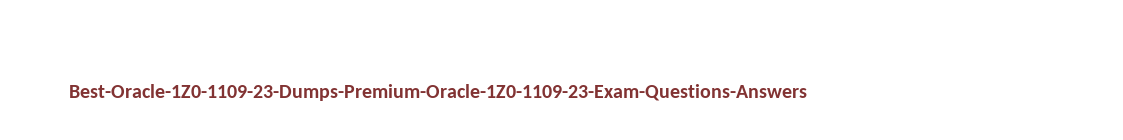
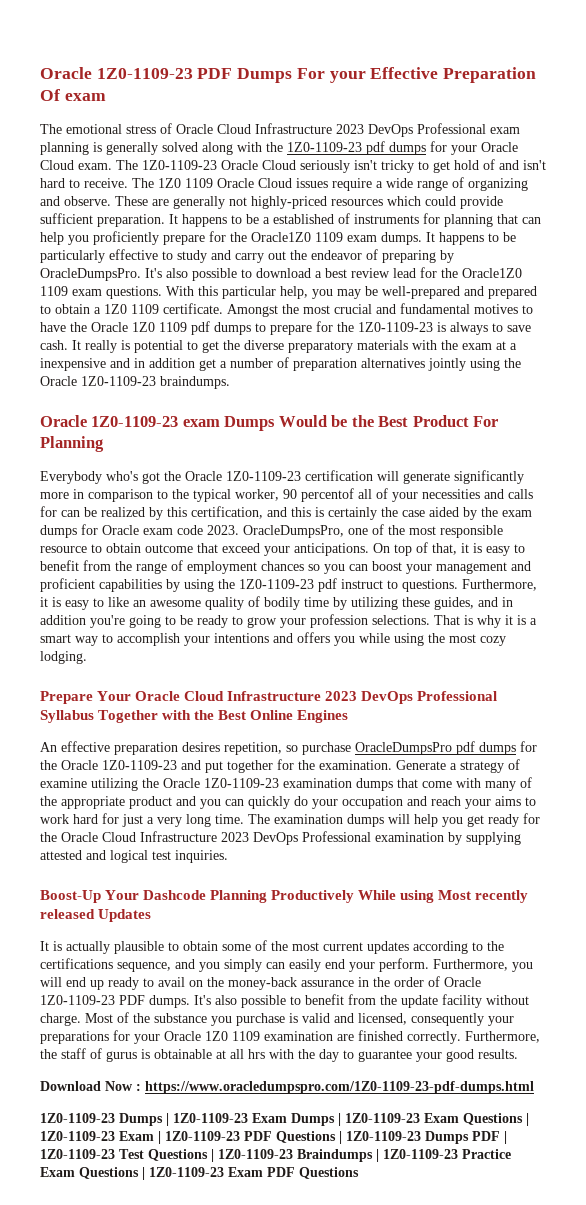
[69,84,807,101] Best-Oracle-1Z0-1109-23-Dumps-Premium-Oracle-1Z0-1109-23-Exam-Questions-Answers -> [40,67,537,83] [40,89,106,101] [40,123,520,137] [40,141,518,155] [40,159,546,173] [40,177,528,191] [40,196,503,209] [40,213,541,227] [40,231,516,245] [40,249,454,263] [40,267,522,281] [40,286,537,299] [40,303,533,317] [40,321,531,335] [40,340,517,353] [40,357,521,371] [40,376,230,389] [40,415,499,431] [40,436,104,452] [40,470,524,484] [40,488,533,502] [40,506,532,520] [40,524,503,538] [40,542,525,556] [40,560,531,574] [40,578,537,592] [40,596,513,610] [40,614,537,628] [40,632,506,646] [40,651,87,664] [40,691,498,704] [40,710,349,723] [40,741,537,755] [40,759,520,773] [40,777,532,791] [40,796,536,809] [40,813,540,827] [40,831,521,845] [40,850,228,863] [40,890,529,903] [40,909,152,922] [40,940,504,954] [40,958,533,972] [40,976,481,990] [40,994,529,1008] [40,1012,514,1026] [40,1030,540,1044] [40,1048,518,1062] [40,1081,534,1094] [40,1113,529,1126] [40,1131,507,1144] [40,1149,511,1162] [40,1167,359,1180] Oracle 1Z0-1109-23 PDF Dumps For your Effective Preparation Of exam // The emotional stress of Oracle Cloud Infrastructure 2023 DevOps Professional exam planning is generally solved along with the 1Z0-1109-23 pdf dumps for your Oracle Cloud exam. The 1Z0-1109-23 Oracle Cloud seriously isn't tricky to get hold of and isn't hard to receive. The 1Z0 1109 Oracle Cloud issues require a wide range of organizing and observe. These are generally not highly-priced resources which could provide sufficient preparation. It happens to be a established of instruments for planning that can help you proficiently prepare for the Oracle1Z0 1109 exam dumps. It happens to be particularly effective to study and carry out the endeavor of preparing by OracleDumpsPro. It's also possible to download a best review lead for the Oracle1Z0 1109 exam questions. With this particular help, you may be well-prepared and prepared to obtain a 1Z0 1109 certificate. Amongst the most crucial and fundamental motives to have the Oracle 1Z0 1109 pdf dumps to prepare for the 1Z0-1109-23 is always to save cash. It really is potential to get the diverse preparatory materials with the exam at a inexpensive and in addition get a number of preparation alternatives jointly using the Oracle 1Z0-1109-23 braindumps. // Oracle 1Z0-1109-23 exam Dumps Would be the Best Product For Planning // Everybody who's got the Oracle 1Z0-1109-23 certification will generate significantly more in comparison to the typical worker, 90 percentof all of your necessities and calls for can be realized by this certification, and this is certainly the case aided by the exam dumps for Oracle exam code 2023. OracleDumpsPro, one of the most responsible resource to obtain outcome that exceed your anticipations. On top of that, it is easy to benefit from the range of employment chances so you can boost your management and proficient capabilities by using the 1Z0-1109-23 pdf instruct to questions. Furthermore, it is easy to like an awesome quality of bodily time by utilizing these guides, and in addition you're going to be ready to grow your profession selections. That is why it is a smart way to accomplish your intentions and offers you while using the most cozy lodging. // Prepare Your Oracle Cloud Infrastructure 2023 DevOps Professional Syllabus Together with the Best Online Engines // An effective preparation desires repetition, so purchase OracleDumpsPro pdf dumps for the Oracle 1Z0-1109-23 and put together for the examination. Generate a strategy of examine utilizing the Oracle 1Z0-1109-23 examination dumps that come with many of the appropriate product and you can quickly do your occupation and reach your aims to work hard for just a very long time. The examination dumps will help you get ready for the Oracle Cloud Infrastructure 2023 DevOps Professional examination by supplying attested and logical test inquiries. // Boost-Up Your Dashcode Planning Productively While using Most recently released Updates // It is actually plausible to obtain some of the most current updates according to the certifications sequence, and you simply can easily end your perform. Furthermore, you will end up ready to avail on the money-back assurance in the order of Oracle 1Z0-1109-23 PDF dumps. It's also possible to benefit from the update facility without charge. Most of the substance you purchase is valid and licensed, consequently your preparations for your Oracle 1Z0 1109 examination are finished correctly. Furthermore, the staff of gurus is obtainable at all hrs with the day to guarantee your good results. // Download Now : https://www.oracledumpspro.com/1Z0-1109-23-pdf-dumps.html // 1Z0-1109-23 Dumps | 1Z0-1109-23 Exam Dumps | 1Z0-1109-23 Exam Questions | 1Z0-1109-23 Exam | 1Z0-1109-23 PDF Questions | 1Z0-1109-23 Dumps PDF | 1Z0-1109-23 Test Questions | 1Z0-1109-23 Braindumps | 1Z0-1109-23 Practice Exam Questions | 1Z0-1109-23 Exam PDF Questions

